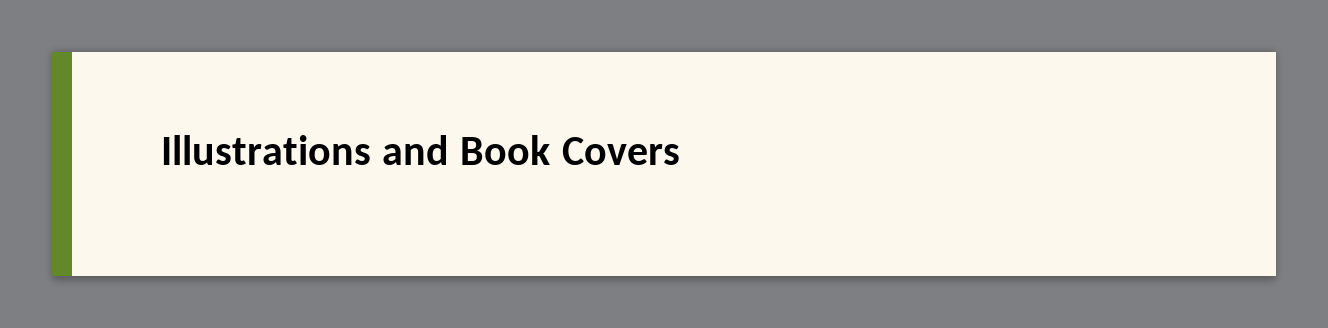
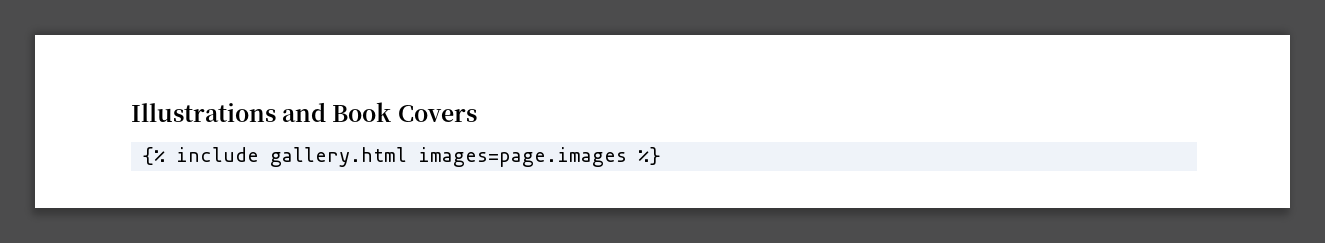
(680, 151) none -> [142,147,662,167] // {% include gallery.html images=page.images %}

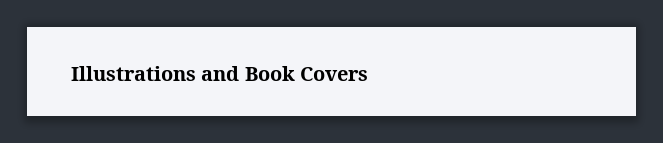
[142,147,662,167] // {% include gallery.html images=page.images %} -> (369, 74) none

